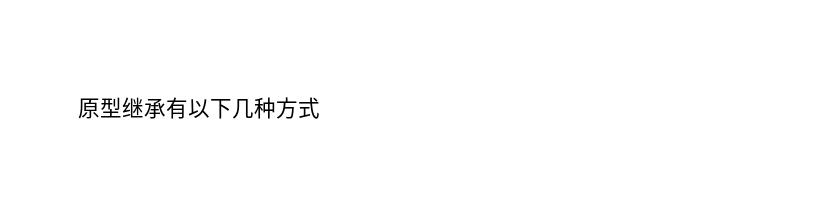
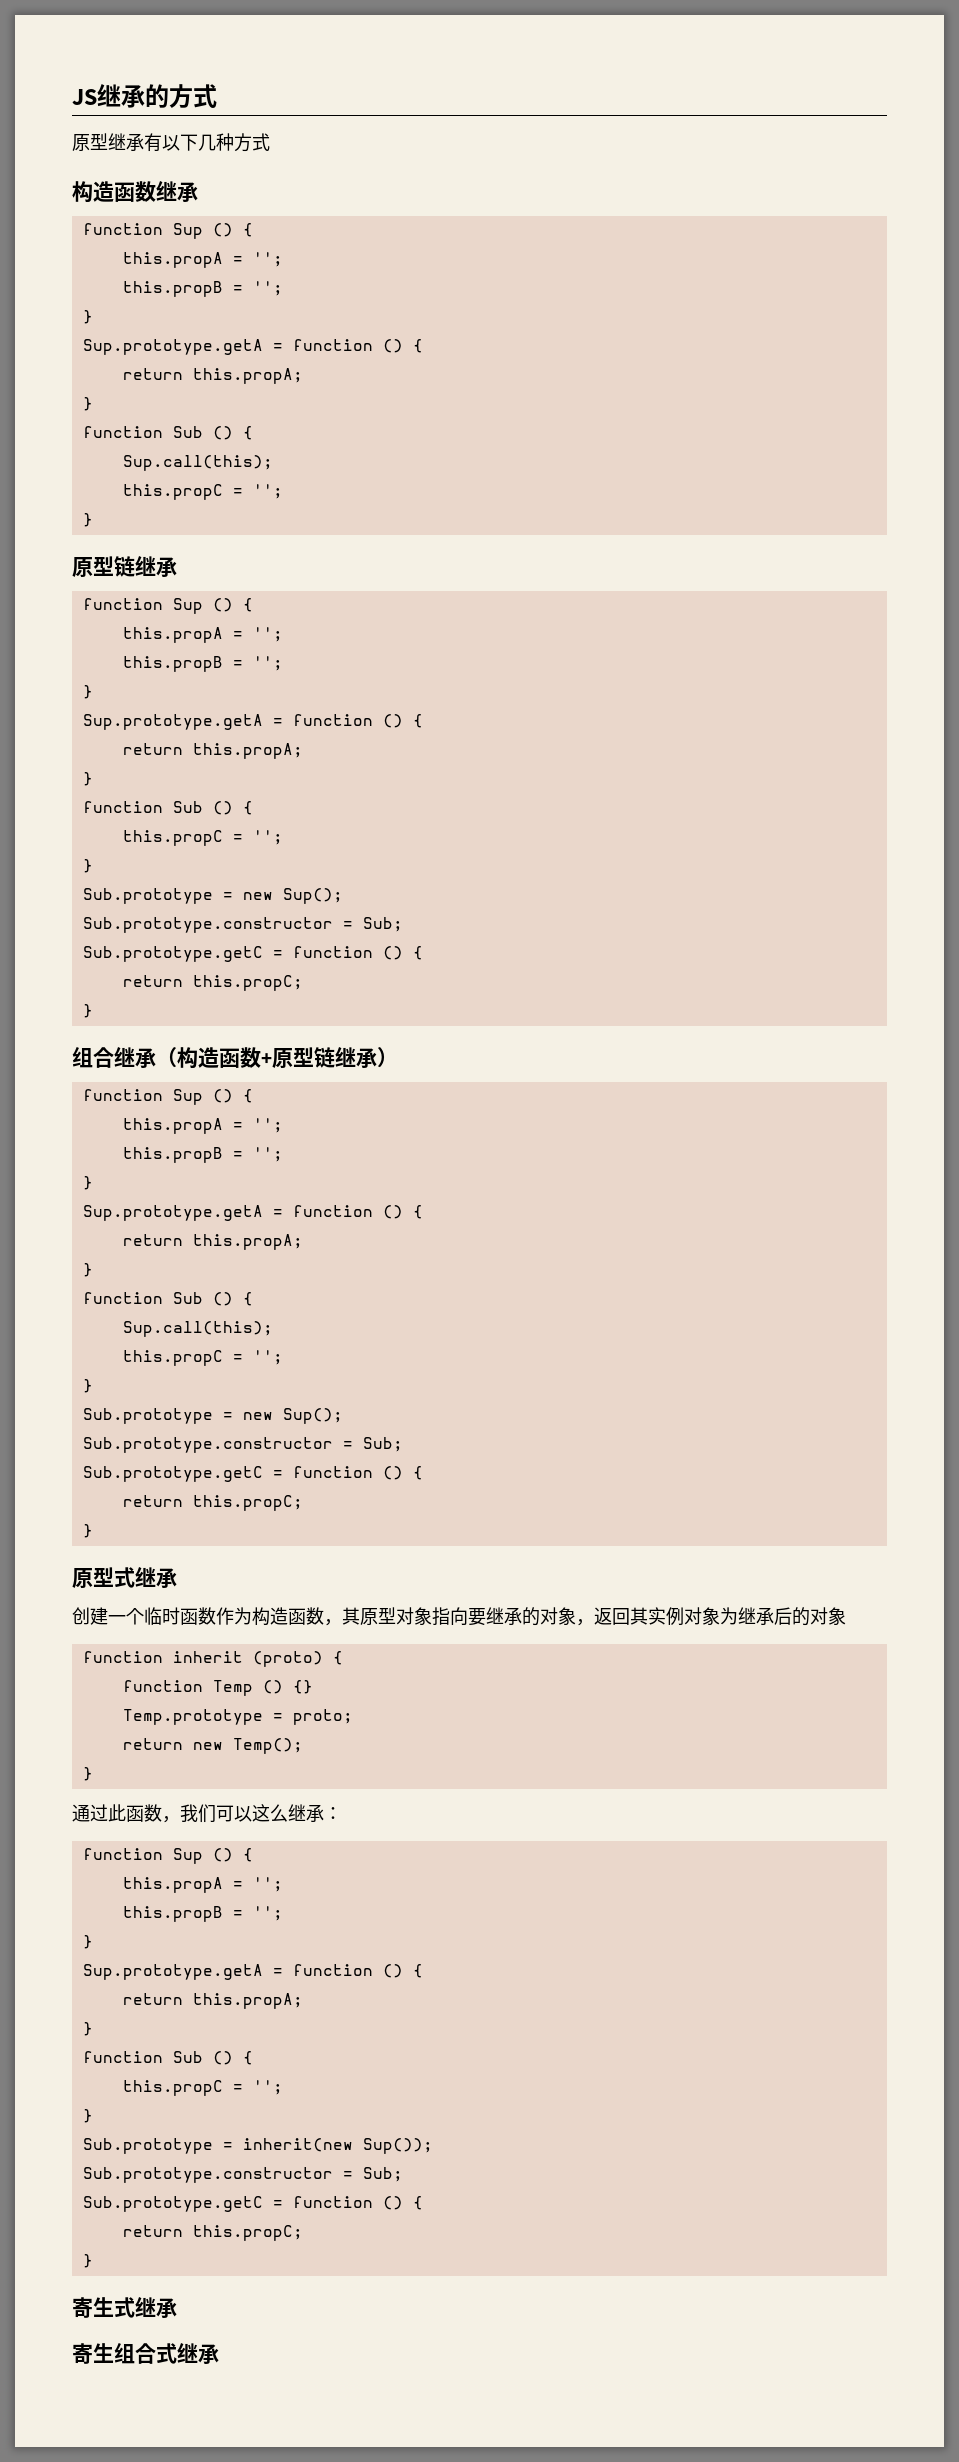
(78, 108) none -> [72,84,217,108] JS继承的方式 //
(320, 108) none -> [72,180,198,203] [82,223,253,239] [122,252,283,268] [122,281,283,297] [82,310,93,324] [82,339,423,355] [122,368,303,384] [82,397,93,411] [82,426,253,440] [122,455,273,471] [122,484,283,500] [82,513,93,527] [72,555,177,577] [82,598,253,614] [122,627,283,643] [122,656,283,672] [82,685,93,699] [82,714,423,730] [122,743,303,759] [82,772,93,786] [82,801,253,815] [122,830,283,846] [82,859,93,873] [82,888,343,904] [82,917,403,933] [82,946,423,962] [122,975,303,991] [82,1004,93,1018] [72,1046,398,1069] [82,1089,253,1105] [122,1118,283,1134] [122,1147,283,1163] [82,1176,93,1190] [82,1205,423,1221] [122,1234,303,1250] [82,1263,93,1277] [82,1292,253,1306] [122,1321,273,1337] [122,1350,283,1366] [82,1379,93,1393] [82,1408,343,1424] [82,1437,403,1453] [82,1466,423,1482] [122,1495,303,1511] [82,1524,93,1538] [72,1566,177,1588] [72,1607,846,1626] [82,1651,343,1667] [122,1680,313,1696] [122,1709,353,1725] [122,1738,303,1754] [82,1767,93,1781] [72,1804,342,1823] [82,1848,253,1864] [122,1877,283,1893] [122,1906,283,1922] [82,1935,93,1949] [82,1964,423,1980] [122,1993,303,2009] [82,2022,93,2036] [82,2051,253,2065] [122,2080,283,2096] [82,2109,93,2123] [82,2138,433,2154] [82,2167,403,2183] [82,2196,423,2212] [122,2225,303,2241] [82,2254,93,2268] [72,2296,177,2318] [72,2342,219,2364] // 构造函数继承 // function Sup () { // this.propA = ''; // this.propB = ''; // } // Sup.prototype.getA = function () { // return this.propA; // } // function Sub () { // Sup.call(this); // this.propC = ''; // } // 原型链继承 // function Sup () { // this.propA = ''; // this.propB = ''; // } // Sup.prototype.getA = function () { // return this.propA; // } // function Sub () { // this.propC = ''; // } // Sub.prototype = new Sup(); // Sub.prototype.constructor = Sub; // Sub.prototype.getC = function () { // return this.propC; // } // 组合继承（构造函数+原型链继承） // function Sup () { // this.propA = ''; // this.propB = ''; // } // Sup.prototype.getA = function () { // return this.propA; // } // function Sub () { // Sup.call(this); // this.propC = ''; // } // Sub.prototype = new Sup(); // Sub.prototype.constructor = Sub; // Sub.prototype.getC = function () { // return this.propC; // } // 原型式继承 // 创建一个临时函数作为构造函数，其原型对象指向要继承的对象，返回其实例对象为继承后的对象 // function inherit (proto) { // function Temp () {} // Temp.prototype = proto; // return new Temp(); // } // 通过此函数，我们可以这么继承： // function Sup () { // this.propA = ''; // this.propB = ''; // } // Sup.prototype.getA = function () { // return this.propA; // } // function Sub () { // this.propC = ''; // } // Sub.prototype = inherit(new Sup()); // Sub.prototype.constructor = Sub; // Sub.prototype.getC = function () { // return this.propC; // } // 寄生式继承 // 寄生组合式继承

